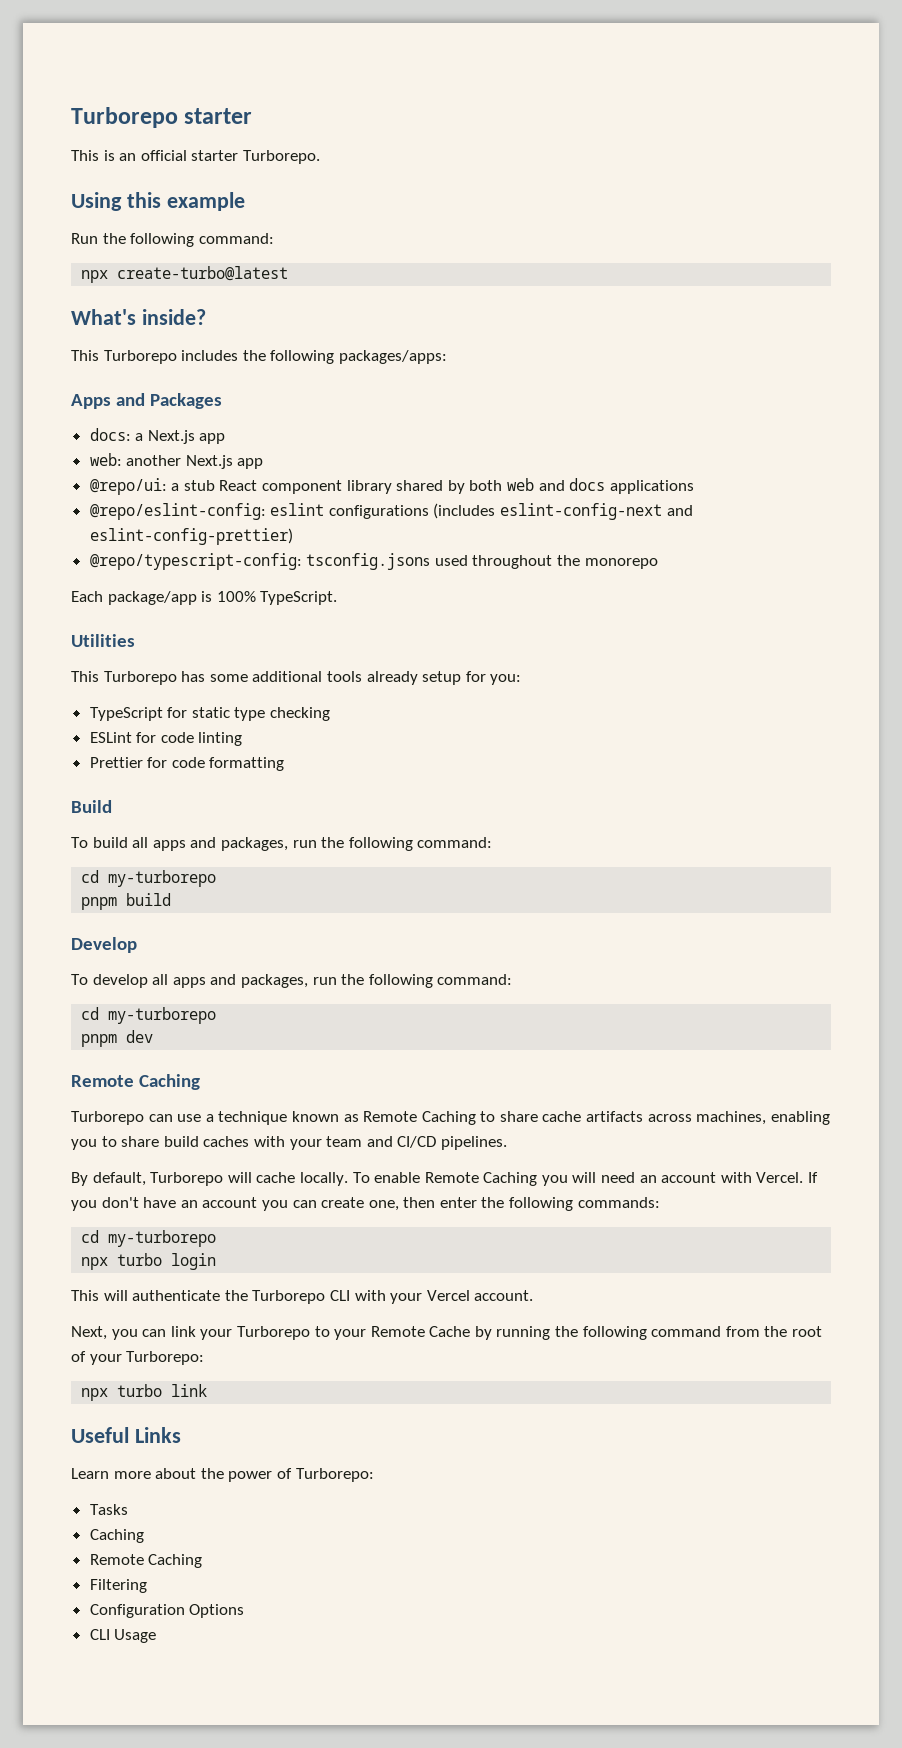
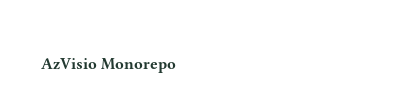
[71,107,253,128] [71,150,320,164] [71,192,245,211] [71,233,274,247] [81,266,289,283] [71,309,206,325] [71,350,447,364] [71,393,223,409] [89,428,226,444] [89,453,264,469] [89,478,694,495] [89,503,693,520] [89,528,293,545] [89,553,658,570] [71,591,338,605] [71,634,135,647] [71,671,522,685] [89,707,331,721] [89,732,243,746] [89,757,285,771] [71,800,112,813] [71,837,493,851] [81,870,217,887] [81,893,172,910] [71,937,137,953] [71,974,513,988] [81,1007,217,1024] [81,1030,154,1047] [71,1074,201,1090] [71,1111,830,1125] [71,1136,507,1150] [71,1172,819,1186] [71,1197,660,1211] [81,1230,217,1247] [81,1253,217,1270] [71,1290,534,1304] [71,1326,823,1340] [71,1351,205,1365] [81,1384,208,1401] [71,1427,181,1443] [71,1468,374,1482] [89,1504,128,1515] [89,1529,144,1543] [89,1554,203,1568] [89,1579,147,1593] [89,1604,245,1618] [89,1629,157,1643] Turborepo starter // This is an official starter Turborepo. // Using this example // Run the following command: // npx create-turbo@latest // What's inside? // This Turborepo includes the following packages/apps: // Apps and Packages // docs: a Next.js app // web: another Next.js app // @repo/ui: a stub React component library shared by both web and docs applications // @repo/eslint-config: eslint configurations (includes eslint-config-next and eslint-config-prettier) // @repo/typescript-config: tsconfig.jsons used throughout the monorepo // Each package/app is 100% TypeScript. // Utilities // This Turborepo has some additional tools already setup for you: // TypeScript for static type checking // ESLint for code linting // Prettier for code formatting // Build // To build all apps and packages, run the following command: // cd my-turborepo // pnpm build // Develop // To develop all apps and packages, run the following command: // cd my-turborepo // pnpm dev // Remote Caching // Turborepo can use a technique known as Remote Caching to share cache artifacts across machines, enabling you to share build caches with your team and CI/CD pipelines. // By default, Turborepo will cache locally. To enable Remote Caching you will need an account with Vercel. If you don't have an account you can create one, then enter the following commands: // cd my-turborepo // npx turbo login // This will authenticate the Turborepo CLI with your Vercel account. // Next, you can link your Turborepo to your Remote Cache by running the following command from the root of your Turborepo: // npx turbo link // Useful Links // Learn more about the power of Turborepo: // Tasks // Caching // Remote Caching // Filtering // Configuration Options // CLI Usage -> [41,58,177,73] AzVisio Monorepo

